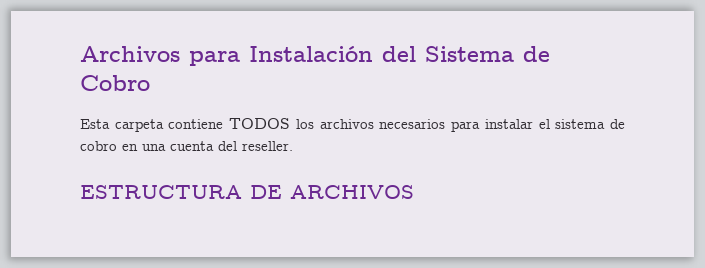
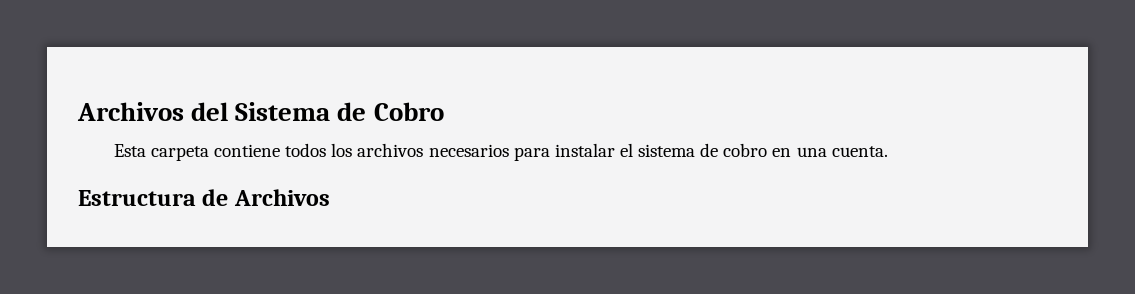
[80,46,373,66] Archivos para Instalación -> [77,102,184,121] Archivos
[229,118,291,129] TODOS -> [285,143,327,157] todos
[170,141,293,151] [80,185,414,199] cuenta del reseller. // ESTRUCTURA DE ARCHIVOS -> [831,146,888,157] [78,189,330,206] cuenta. // Estructura de Archivos

